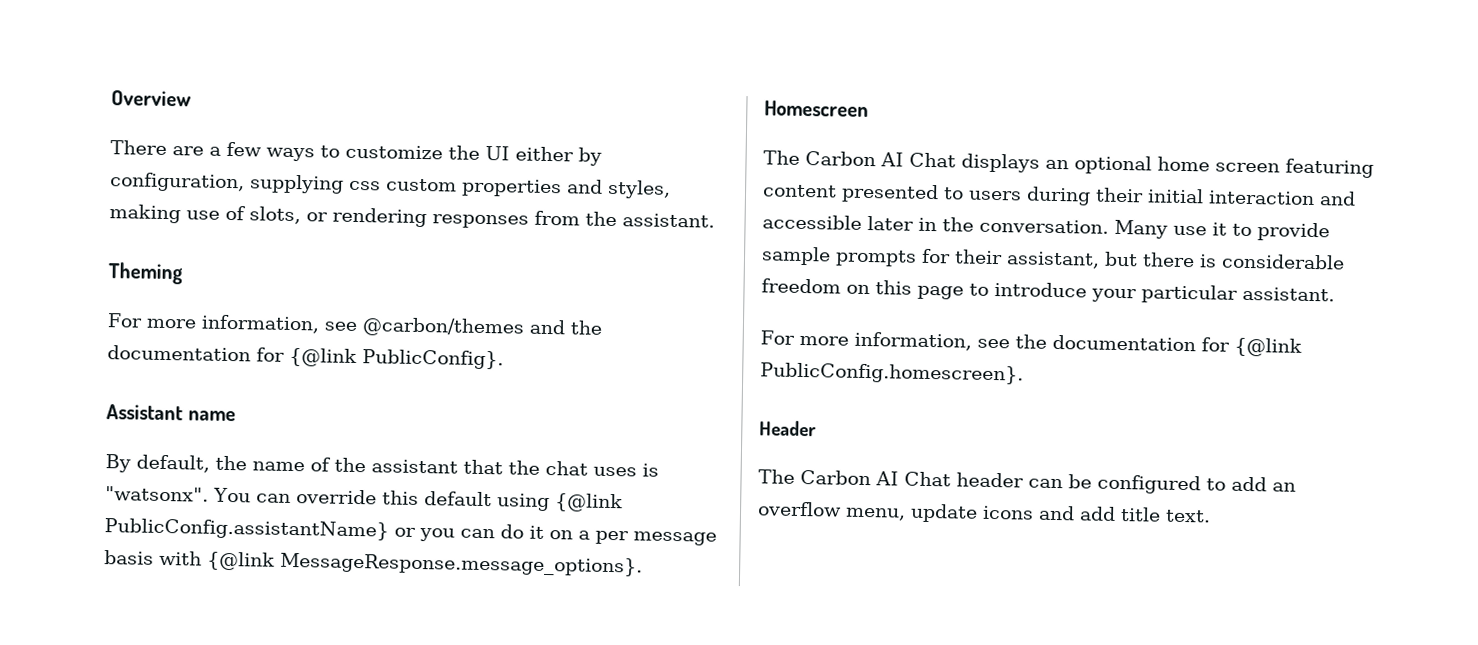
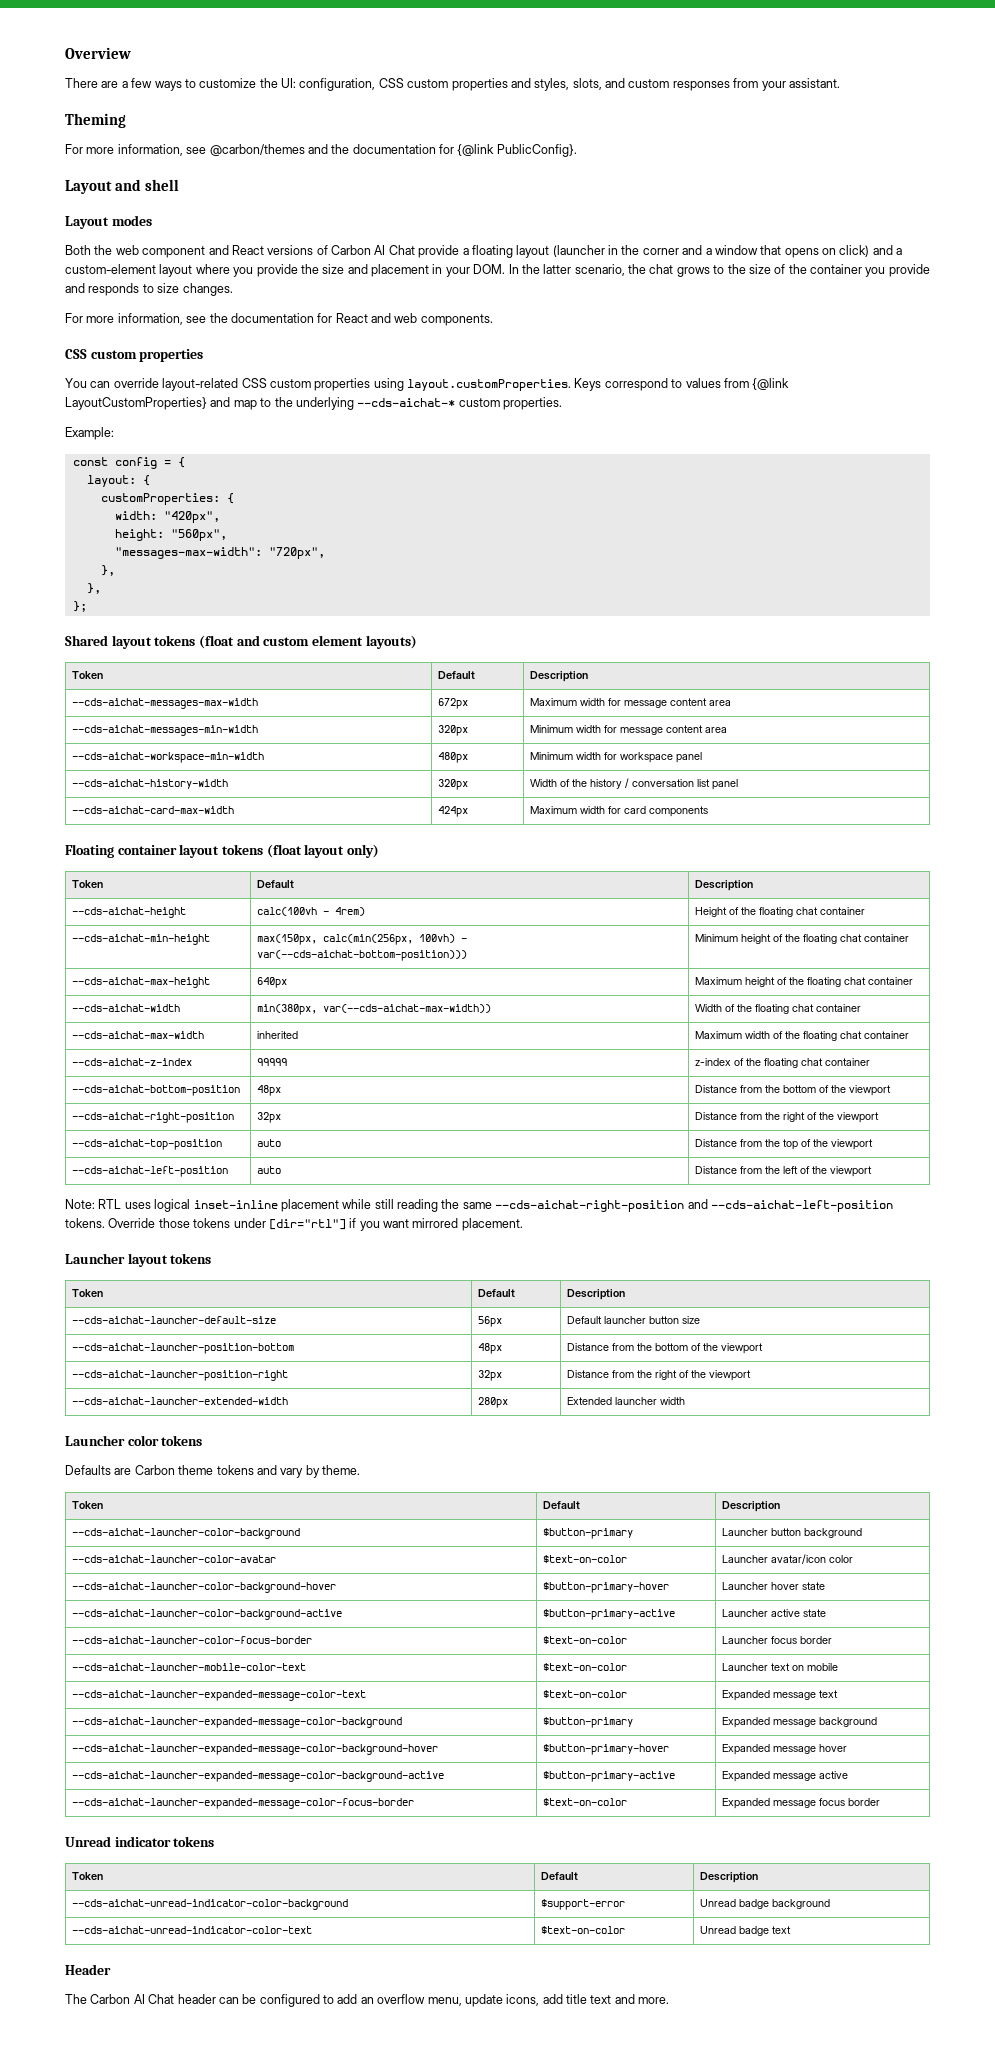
[485,146,602,166] [110,172,671,199] [109,204,427,228] UI either by configuration, supplying css custom properties and styles, making use of slots, or rendering -> [281,78,670,91] UI: configuration, CSS custom properties and styles, slots, and custom
[585,211,617,227] the -> [761,81,786,91] your
[106,404,236,422] [105,454,659,477] [105,486,623,513] [104,518,717,546] [104,550,643,577] [764,100,869,118] [763,150,1374,178] [762,183,1356,206] [762,214,1330,242] [761,246,1345,270] [761,278,1335,304] Assistant name // By default, the name of the assistant that the chat uses is "watsonx". You can override this default using {@link PublicConfig.assistantName} or you can do it on a per message basis with {@link MessageResponse.message_options}. // Homescreen // The Carbon AI Chat displays an optional home screen featuring content presented to users during their initial interaction and accessible later in the conversation. Many use it to provide sample prompts for their assistant, but there is considerable freedom on this page to introduce your particular assistant. -> [65,179,179,194] [65,215,152,229] [65,245,903,258] [65,264,930,277] [65,283,233,296] Layout and shell // Layout modes // Both the web component and React versions of Carbon AI Chat provide a floating layout (launcher in the corner and a window that opens on click) and a custom-element layout where you provide the size and placement in your DOM. In the latter scenario, the chat grows to the size of the container you provide and responds to size changes.
[1233,337,1302,357] [760,362,1024,385] {@link PublicConfig.homescreen}. -> [335,313,493,326] [65,349,204,362] [65,378,790,391] [65,397,562,410] [65,427,114,440] [72,457,185,469] [86,475,150,487] [100,493,234,505] [114,511,220,523] [114,529,227,541] [114,547,325,559] [100,565,115,576] [86,583,101,594] [72,601,87,612] [65,635,417,649] [71,671,103,679] [437,671,475,679] [529,671,588,682] [71,698,258,709] [437,698,468,709] [529,698,731,708] [71,725,258,736] [437,725,468,736] [529,725,727,735] [71,752,264,763] [437,752,468,763] [529,752,702,763] [71,779,228,789] [437,779,468,790] [529,778,738,790] [71,806,234,814] [437,806,468,817] [529,806,708,817] [65,844,379,858] [71,880,103,888] [256,880,294,888] [694,880,753,891] [71,907,186,918] [256,907,365,916] [694,907,865,917] [71,934,210,945] [256,934,467,945] [256,950,467,961] [694,934,909,944] [71,977,210,988] [256,977,287,988] [694,977,913,987] [71,1004,180,1012] [256,1004,491,1015] [694,1004,861,1014] [71,1031,204,1039] [256,1031,298,1039] [694,1031,909,1041] [71,1058,192,1066] [256,1058,287,1066] [694,1058,870,1068] [71,1085,240,1096] [256,1085,281,1096] [694,1085,891,1096] [71,1112,234,1123] [256,1112,281,1123] [694,1112,879,1123] [71,1139,222,1150] [256,1139,281,1147] [694,1139,873,1150] [71,1166,228,1177] [256,1166,281,1174] [694,1166,872,1177] [65,1199,893,1212] [65,1218,523,1231] [65,1253,212,1267] [71,1289,103,1297] [477,1289,515,1297] [566,1289,625,1300] [71,1316,276,1324] [477,1316,502,1327] [566,1316,700,1324] [71,1343,294,1354] [477,1343,502,1354] [566,1343,763,1354] [71,1370,288,1381] [477,1370,502,1381] [566,1370,751,1381] [71,1397,288,1405] [477,1397,508,1408] [566,1397,685,1405] [65,1435,203,1446] [65,1465,360,1478] [71,1501,103,1509] [542,1501,580,1509] [721,1501,780,1512] [71,1528,300,1539] [542,1528,633,1539] [721,1528,862,1538] [71,1555,276,1563] [542,1555,627,1563] [721,1554,853,1564] [71,1582,336,1593] [542,1582,669,1593] [721,1582,825,1590] [71,1609,342,1620] [542,1609,675,1620] [721,1609,826,1617] [71,1636,312,1644] [542,1636,627,1644] [721,1636,832,1644] [71,1663,306,1671] [542,1663,627,1671] [721,1663,838,1671] [71,1690,366,1701] [542,1690,627,1698] [721,1690,838,1701] [71,1717,402,1728] [542,1717,633,1728] [721,1717,877,1728] [71,1744,438,1755] [542,1744,669,1755] [721,1744,847,1755] [71,1771,444,1782] [542,1771,675,1782] [721,1771,848,1782] [71,1798,414,1809] [542,1798,627,1806] [721,1798,880,1809] [65,1836,215,1847] [71,1872,103,1880] [540,1872,578,1880] [699,1872,758,1883] [71,1899,348,1910] [540,1899,625,1910] [699,1899,830,1909] [71,1926,312,1934] [540,1926,625,1934] [699,1926,791,1936] React and web components. // CSS custom properties // You can override layout-related CSS custom properties using layout.customProperties. Keys correspond to values from {@link LayoutCustomProperties} and map to the underlying --cds-aichat-* custom properties. // Example: // const config = { // layout: { // customProperties: { // width: "420px", // height: "560px", // "messages-max-width": "720px", // }, // }, // }; // Shared layout tokens (float and custom element layouts) // Token | Default | Description // --cds-aichat-messages-max-width | 672px | Maximum width for message content area // --cds-aichat-messages-min-width | 320px | Minimum width for message content area // --cds-aichat-workspace-min-width | 480px | Minimum width for workspace panel // --cds-aichat-history-width | 320px | Width of the history / conversation list panel // --cds-aichat-card-max-width | 424px | Maximum width for card components // Floating container layout tokens (float layout only) // Token | Default | Description // --cds-aichat-height | calc(100vh - 4rem) | Height of the floating chat container // --cds-aichat-min-height | max(150px, calc(min(256px, 100vh) - var(--cds-aichat-bottom-position))) | Minimum height of the floating chat container // --cds-aichat-max-height | 640px | Maximum height of the floating chat container // --cds-aichat-width | min(380px, var(--cds-aichat-max-width)) | Width of the floating chat container // --cds-aichat-max-width | inherited | Maximum width of the floating chat container // --cds-aichat-z-index | 99999 | z-index of the floating chat container // --cds-aichat-bottom-position | 48px | Distance from the bottom of the viewport // --cds-aichat-right-position | 32px | Distance from the right of the viewport // --cds-aichat-top-position | auto | Distance from the top of the viewport // --cds-aichat-left-position | auto | Distance from the left of the viewport // Note: RTL uses logical inset-inline placement while still reading the same --cds-aichat-right-position and --cds-aichat-left-position tokens. Override those tokens under [dir="rtl"] if you want mirrored placement. // Launcher layout tokens // Token | Default | Description // --cds-aichat-launcher-default-size | 56px | Default launcher button size // --cds-aichat-launcher-position-bottom | 48px | Distance from the bottom of the viewport // --cds-aichat-launcher-position-right | 32px | Distance from the right of the viewport // --cds-aichat-launcher-extended-width | 280px | Extended launcher width // Launcher color tokens // Defaults are Carbon theme tokens and vary by theme. // Token | Default | Description // --cds-aichat-launcher-color-background | $button-primary | Launcher button background // --cds-aichat-launcher-color-avatar | $text-on-color | Launcher avatar/icon color // --cds-aichat-launcher-color-background-hover | $button-primary-hover | Launcher hover state // --cds-aichat-launcher-color-background-active | $button-primary-active | Launcher active state // --cds-aichat-launcher-color-focus-border | $text-on-color | Launcher focus border // --cds-aichat-launcher-mobile-color-text | $text-on-color | Launcher text on mobile // --cds-aichat-launcher-expanded-message-color-text | $text-on-color | Expanded message text // --cds-aichat-launcher-expanded-message-color-background | $button-primary | Expanded message background // --cds-aichat-launcher-expanded-message-color-background-hover | $button-primary-hover | Expanded message hover // --cds-aichat-launcher-expanded-message-color-background-active | $button-primary-active | Expanded message active // --cds-aichat-launcher-expanded-message-color-focus-border | $text-on-color | Expanded message focus border // Unread indicator tokens // Token | Default | Description // --cds-aichat-unread-indicator-color-background | $support-error | Unread badge background // --cds-aichat-unread-indicator-color-text | $text-on-color | Unread badge text
[982,505,1211,523] icons and add title text. -> [506,1994,670,2006] icons, add title text and more.

